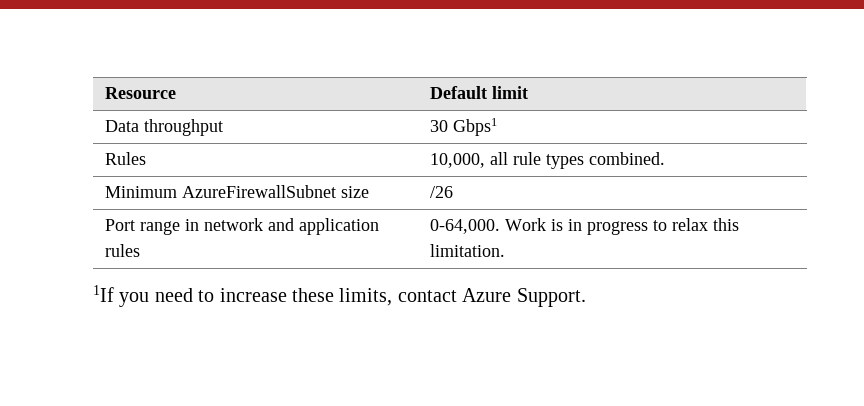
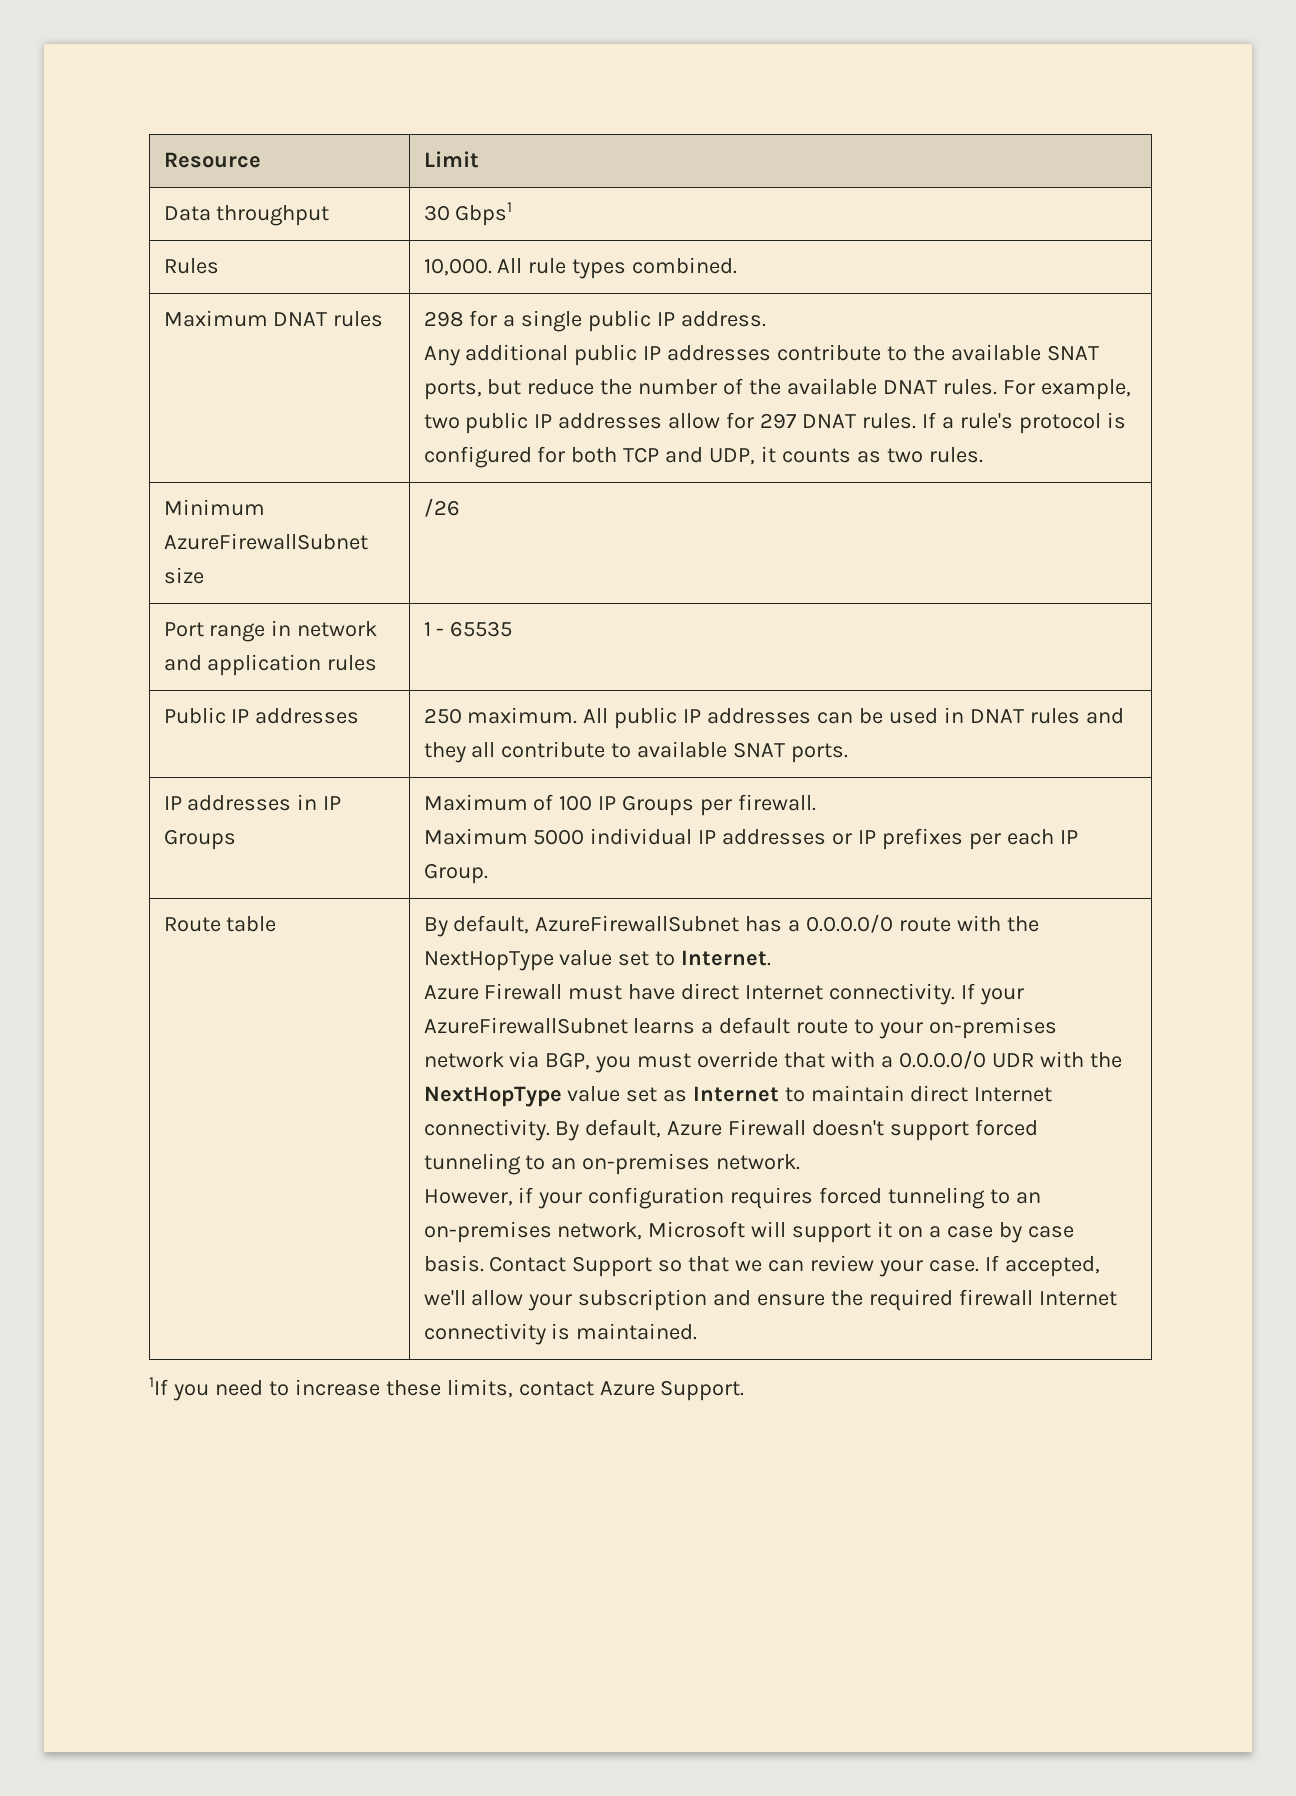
[429,86,528,99] Default limit -> [423,151,479,168] Limit
[429,152,508,168] 10,000, all -> [423,258,523,276] 10,000. All
(665, 158) none -> [163,310,384,327] [423,310,767,332] [423,344,1099,366] [423,378,1131,400] [423,412,1126,434] [423,446,983,468] // Maximum DNAT rules | 298 for a single public IP address. // Any additional public IP addresses contribute to the available SNAT ports, but reduce the number of the available DNAT rules. For example, two public IP addresses allow for 297 DNAT rules. If a rule's protocol is configured for both TCP and UDP, it counts as two rules.
[429,218,739,235] [429,244,505,257] 0-64,000. Work is in progress to relax this limitation. -> [423,621,513,637] [163,707,360,724] [423,707,1124,729] [423,741,849,763] [163,794,342,811] [163,829,236,850] [423,794,817,816] [423,828,1078,850] [423,863,488,884] [163,916,277,932] [423,914,1040,937] [423,950,772,971] [423,983,1025,1005] [423,1017,1058,1039] [423,1050,1122,1073] [423,1085,1053,1107] [423,1119,1039,1141] [423,1153,801,1175] [423,1187,1042,1209] [423,1221,1074,1243] [423,1255,1100,1277] [423,1289,1117,1311] [423,1323,698,1345] 1 - 65535 // Public IP addresses | 250 maximum. All public IP addresses can be used in DNAT rules and they all contribute to available SNAT ports. // IP addresses in IP Groups | Maximum of 100 IP Groups per firewall. // Maximum 5000 individual IP addresses or IP prefixes per each IP Group. // Route table | By default, AzureFirewallSubnet has a 0.0.0.0/0 route with the NextHopType value set to Internet. // Azure Firewall must have direct Internet connectivity. If your AzureFirewallSubnet learns a default route to your on-premises network via BGP, you must override that with a 0.0.0.0/0 UDR with the NextHopType value set as Internet to maintain direct Internet connectivity. By default, Azure Firewall doesn't support forced tunneling to an on-premises network. // However, if your configuration requires forced tunneling to an on-premises network, Microsoft will support it on a case by case basis. Contact Support so that we can review your case. If accepted, we'll allow your subscription and ensure the required firewall Internet connectivity is maintained.

